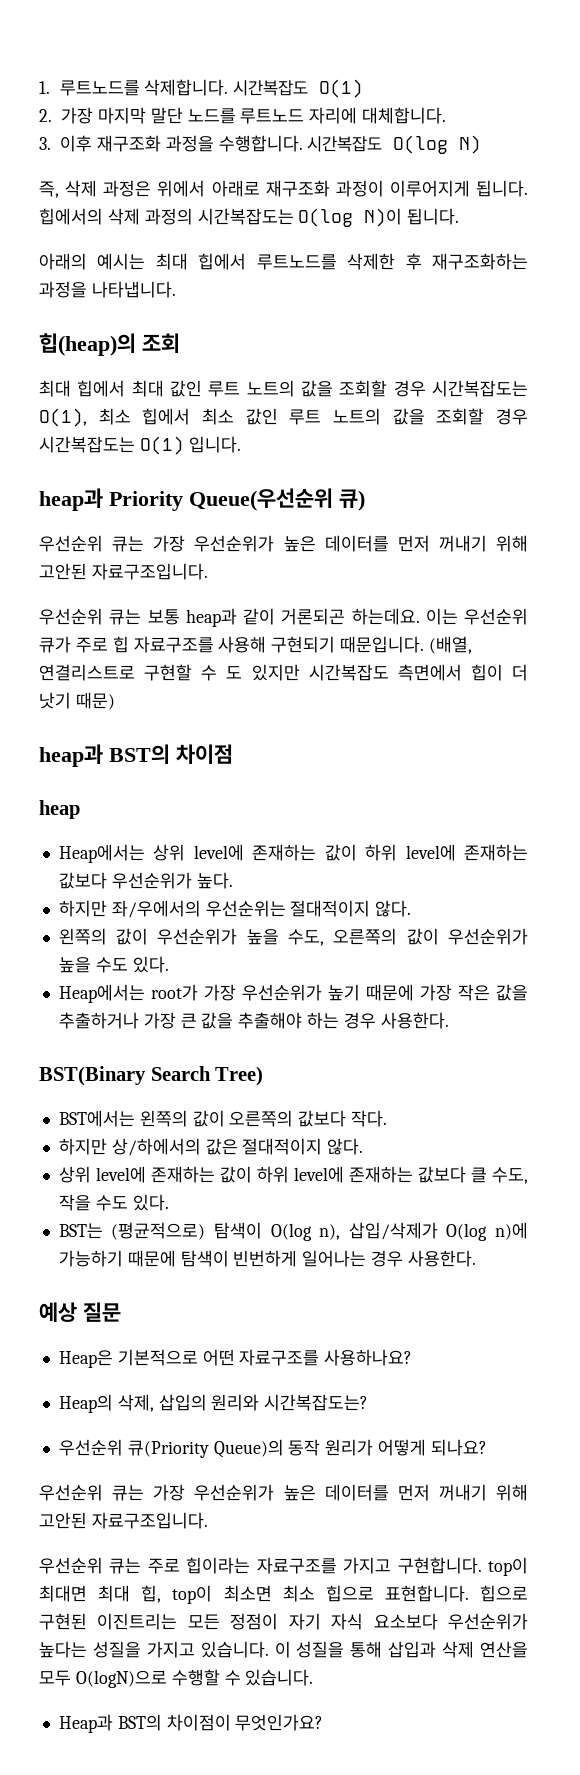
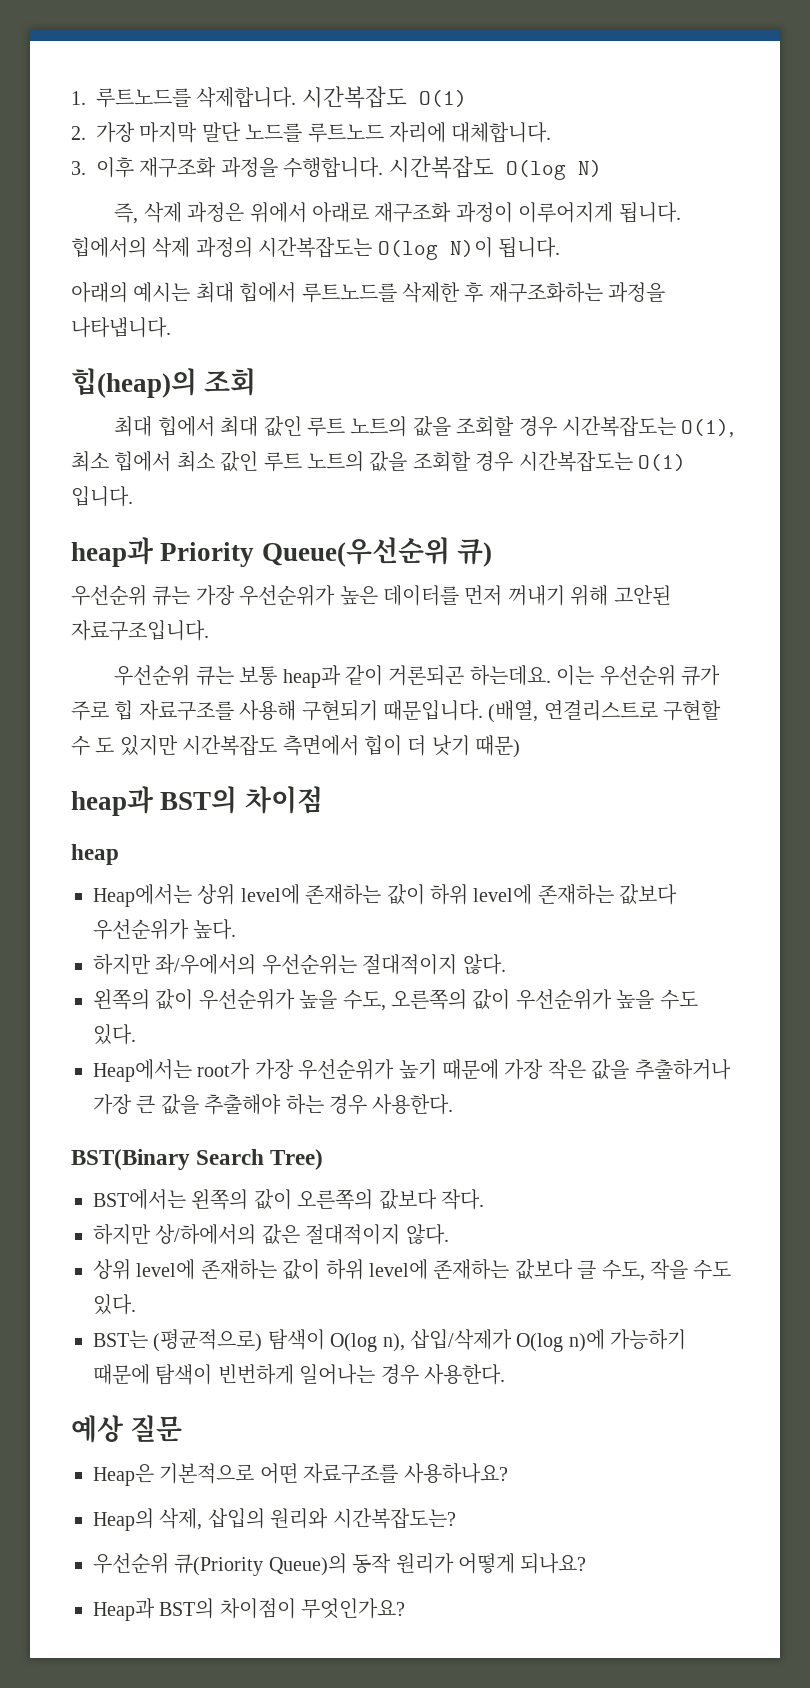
[39,1484,528,1501] [39,1512,208,1529] [39,1557,529,1576] [39,1585,528,1604] [39,1613,529,1630] [39,1641,529,1658] [39,1669,314,1688] // 우선순위 큐는 가장 우선순위가 높은 데이터를 먼저 꺼내기 위해 고안된 자료구조입니다. // 우선순위 큐는 주로 힙이라는 자료구조를 가지고 구현합니다. top이 최대면 최대 힙, top이 최소면 최소 힙으로 표현합니다. 힙으로 구현된 이진트리는 모든 정점이 자기 자식 요소보다 우선순위가 높다는 성질을 가지고 있습니다. 이 성질을 통해 삽입과 삭제 연산을 모두 O(logN)으로 수행할 수 있습니다. -> (587, 1563) none

